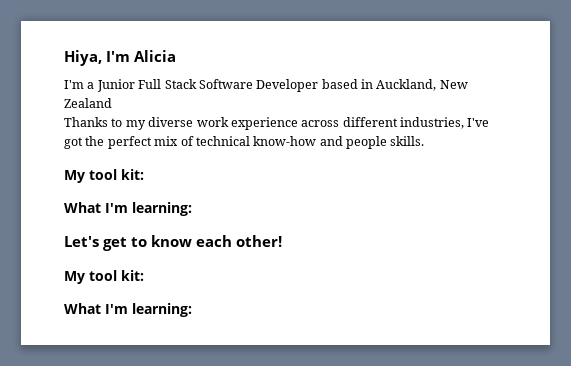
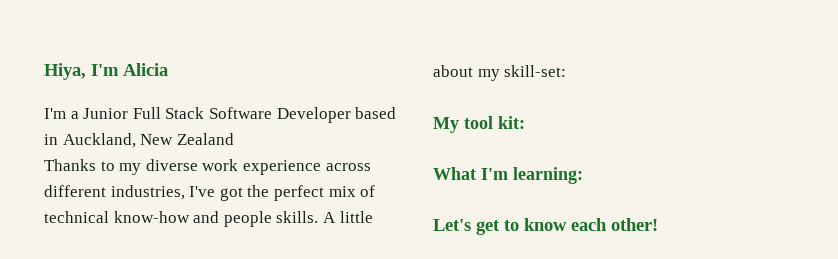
(425, 141) none -> [322,211,373,223] [433,65,567,81] A little about my skill-set:
[64,270,144,284] [64,303,192,317] // My tool kit: // What I'm learning: -> (658, 224) none

